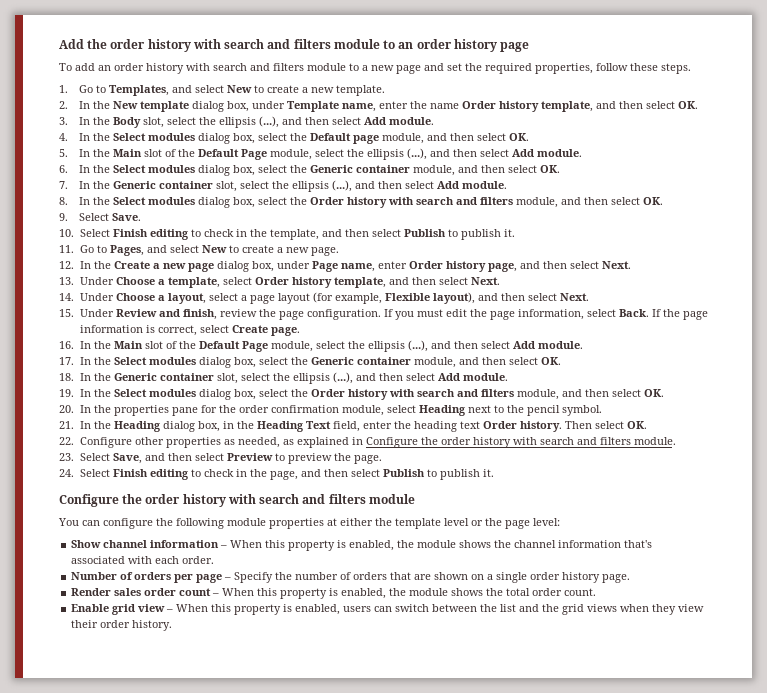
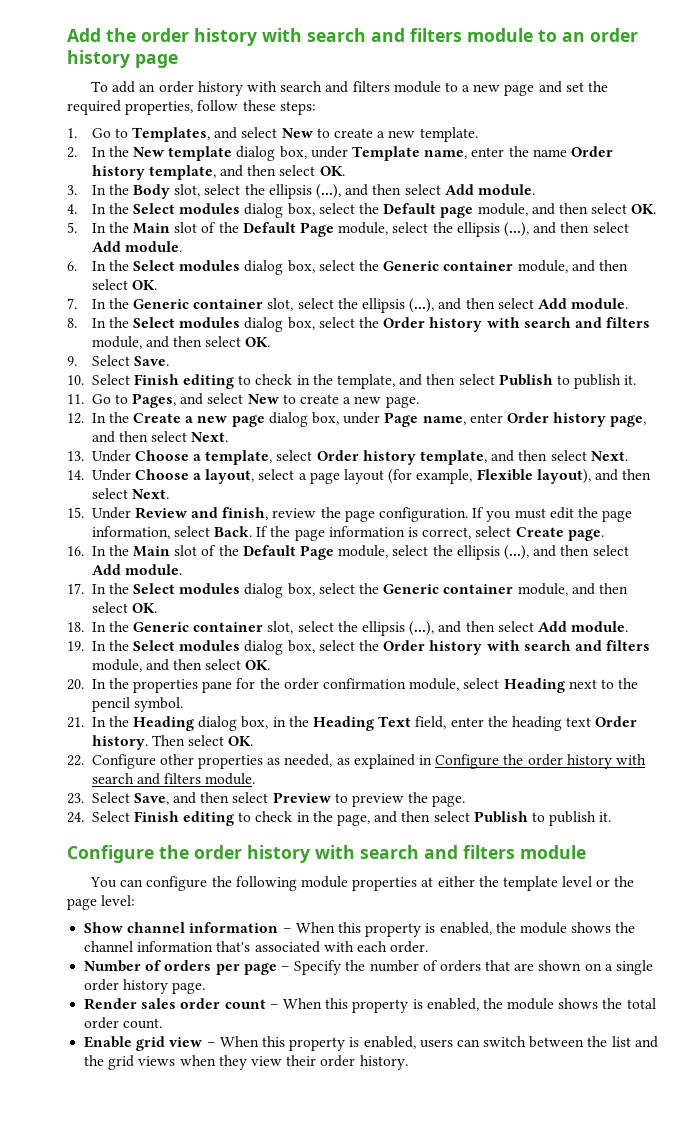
[661,63,691,74] steps. -> [279,101,316,115] steps:

